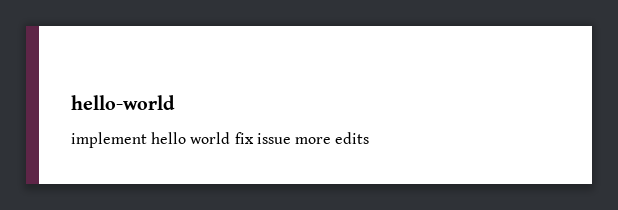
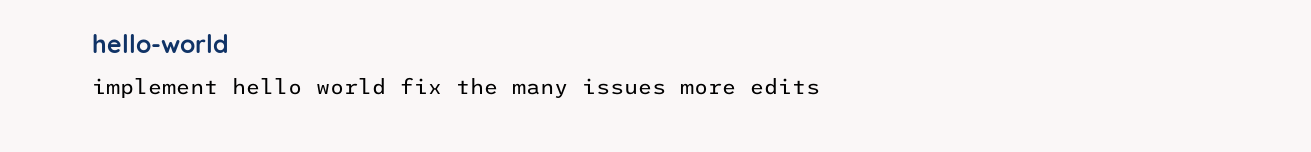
[256,133,291,144] issue -> [456,78,666,98] the many issues

